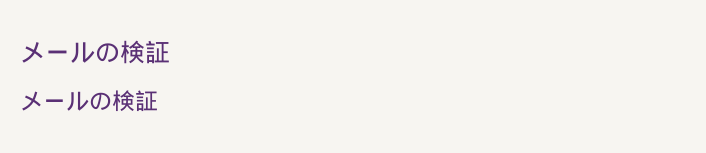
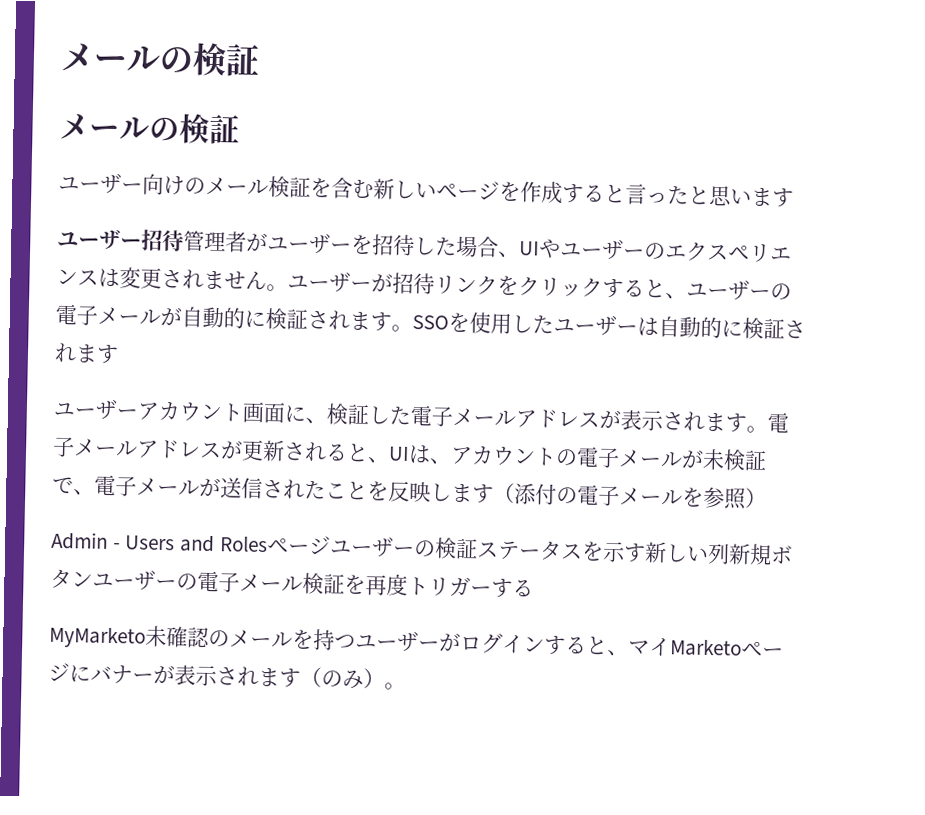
(158, 101) none -> [58,172,794,208] [57,229,792,263] [56,267,792,301] [55,303,806,340] [54,342,119,365] [53,398,789,434] [52,436,767,472] [52,474,767,510] [51,531,793,566] [50,568,534,599] [49,625,784,657] [48,662,406,690] // ユーザー向けのメール検証を含む新しいページを作成すると言ったと思います // ユーザー招待管理者がユーザーを招待した場合、UIやユーザーのエクスペリエンスは変更されません。ユーザーが招待リンクをクリックすると、ユーザーの電子メールが自動的に検証されます。SSOを使用したユーザーは自動的に検証されます // ユーザーアカウント画面に、検証した電子メールアドレスが表示されます。電子メールアドレスが更新されると、UIは、アカウントの電子メールが未検証で、電子メールが送信されたことを反映します（添付の電子メールを参照） // Admin - Users and Rolesページユーザーの検証ステータスを示す新しい列新規ボタンユーザーの電子メール検証を再度トリガーする // MyMarketo未確認のメールを持つユーザーがログインすると、マイMarketoページにバナーが表示されます（のみ）。

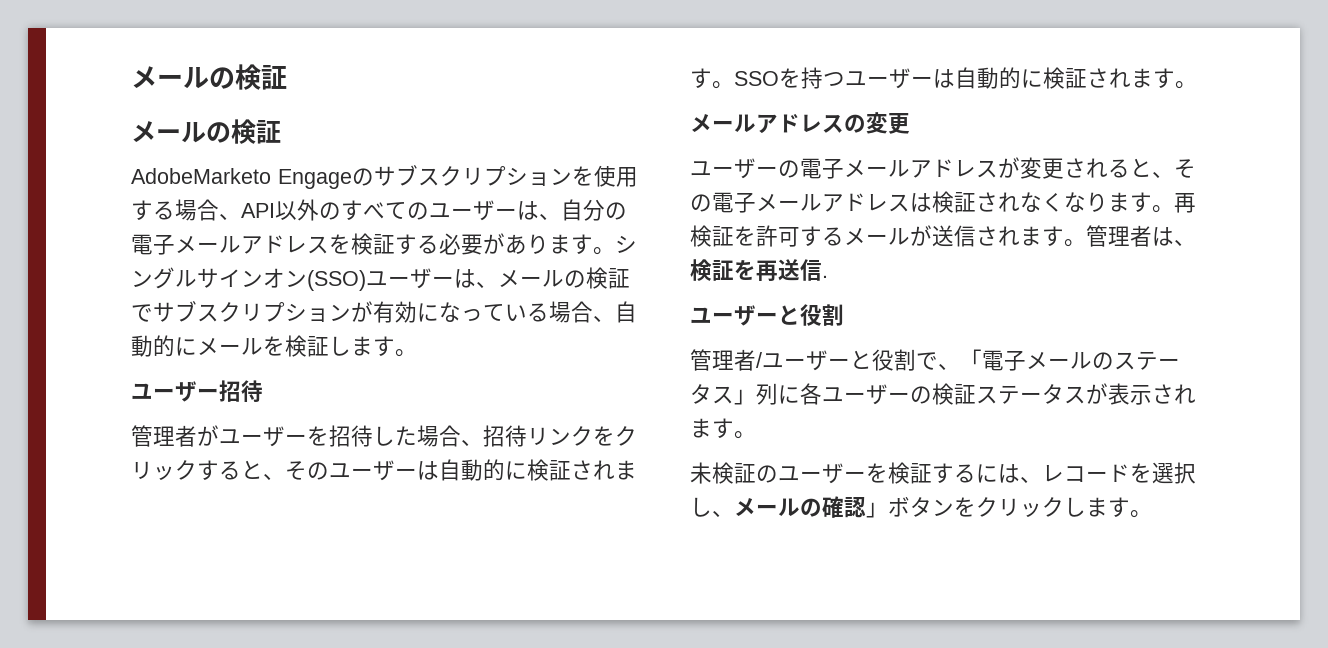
[58,172,794,208] ユーザー向けのメール検証を含む新しいページを作成すると言ったと思います -> [131,165,638,189] [131,199,627,221] [131,233,637,255] [131,267,630,291] [131,301,637,323] [131,335,417,357] AdobeMarketo Engageのサブスクリプションを使用する場合、API以外のすべてのユーザーは、自分の電子メールアドレスを検証する必要があります。シングルサインオン(SSO)ユーザーは、メールの検証でサブスクリプションが有効になっている場合、自動的にメールを検証します。
(184, 240) none -> (263, 391) //
[519,238,792,263] [56,267,393,293] UIやユーザーのエクスペリエンスは変更されません。ユーザーが -> (483, 442) none
[686,279,792,301] [55,303,806,340] [54,342,119,365] [53,398,789,434] [52,436,767,472] [52,474,767,510] [51,531,331,555] ユーザーの電子メールが自動的に検証されます。SSOを使用したユーザーは自動的に検証されます // ユーザーアカウント画面に、検証した電子メールアドレスが表示されます。電子メールアドレスが更新されると、UIは、アカウントの電子メールが未検証で、電子メールが送信されたことを反映します（添付の電子メールを参照） // Admin - Users and Rolesページ -> [285,459,637,481] [690,67,1197,89] [690,112,910,134] [690,157,1196,179] [690,191,1196,213] [690,225,1196,247] [690,259,828,281] [690,304,844,326] [690,349,1180,371] [690,383,822,405] そのユーザーは自動的に検証されます。SSOを持つユーザーは自動的に検証されます。 // メールアドレスの変更 // ユーザーの電子メールアドレスが変更されると、その電子メールアドレスは検証されなくなります。再検証を許可するメールが送信されます。管理者は、検証を再送信. // ユーザーと役割 // 管理者/ユーザーと役割で、「電子メールのステータス」列に各
[580,541,793,566] [50,568,534,599] [49,625,784,657] [48,662,385,690] を示す新しい列新規ボタンユーザーの電子メール検証を再度トリガーする // MyMarketo未確認のメールを持つユーザーがログインすると、マイMarketoページにバナーが表示されます（のみ） -> [1086,383,1196,405] [690,418,756,439] [690,462,1196,484] [690,496,1130,518] が表示されます。 // 未検証のユーザーを検証するには、レコードを選択し、メールの確認」ボタンをクリックします

